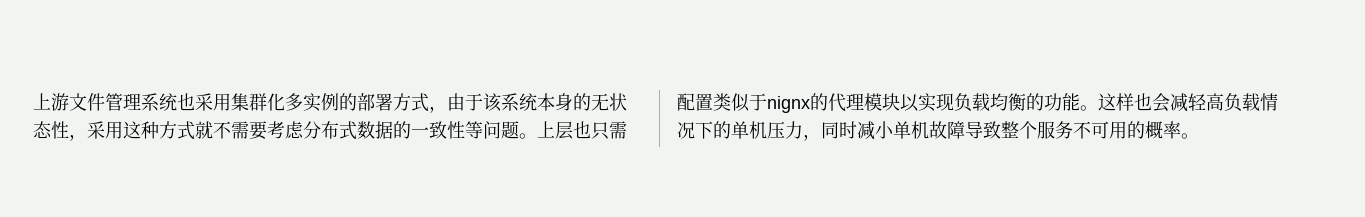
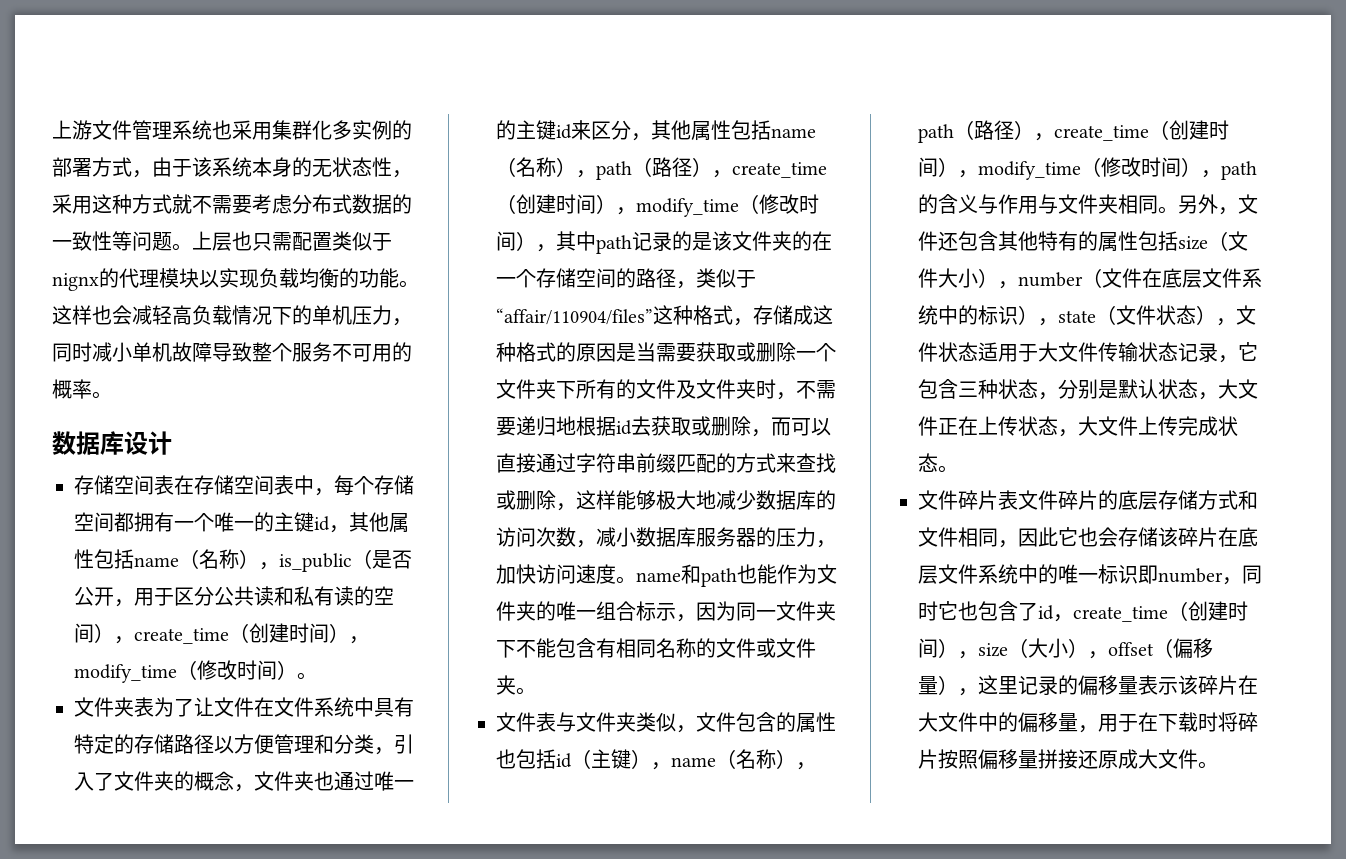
(1199, 136) none -> [52,431,172,455] [74,475,414,496] [74,512,409,533] [74,549,412,572] [74,586,394,607] [74,623,369,644] [74,660,317,683] [74,697,414,717] [74,734,414,755] [74,771,414,792] [496,120,816,141] [496,157,827,180] [496,194,819,217] [496,231,832,254] [496,268,756,289] [496,305,833,326] [496,342,836,362] [496,379,836,400] [496,416,831,437] [496,453,836,473] [496,490,836,511] [496,527,836,548] [496,564,837,587] [496,601,836,622] [496,638,816,658] [496,675,536,695] [496,712,836,733] [496,749,816,770] [918,120,1229,143] [918,157,1257,180] [918,194,1258,215] [918,231,1248,252] [918,268,1262,289] [918,305,1256,326] [918,342,1258,363] [918,379,1258,400] [918,416,1238,437] [918,453,958,473] [918,490,1258,510] [918,527,1258,548] [918,564,1262,585] [918,601,1248,622] [918,638,1213,659] [918,675,1258,696] [918,712,1258,733] [918,749,1218,770] // 数据库设计 // 存储空间表在存储空间表中，每个存储空间都拥有一个唯一的主键id，其他属性包括name（名称），is_public（是否公开，用于区分公共读和私有读的空间），create_time（创建时间），modify_time（修改时间）。 // 文件夹表为了让文件在文件系统中具有特定的存储路径以方便管理和分类，引入了文件夹的概念，文件夹也通过唯一的主键id来区分，其他属性包括name（名称），path（路径），create_time（创建时间），modify_time（修改时间），其中path记录的是该文件夹的在一个存储空间的路径，类似于“affair/110904/files”这种格式，存储成这种格式的原因是当需要获取或删除一个文件夹下所有的文件及文件夹时，不需要递归地根据id去获取或删除，而可以直接通过字符串前缀匹配的方式来查找或删除，这样能够极大地减少数据库的访问次数，减小数据库服务器的压力，加快访问速度。name和path也能作为文件夹的唯一组合标示，因为同一文件夹下不能包含有相同名称的文件或文件夹。 // 文件表与文件夹类似，文件包含的属性也包括id（主键），name（名称），path（路径），create_time（创建时间），modify_time（修改时间），path的含义与作用与文件夹相同。另外，文件还包含其他特有的属性包括size（文件大小），number（文件在底层文件系统中的标识），state（文件状态），文件状态适用于大文件传输状态记录，它包含三种状态，分别是默认状态，大文件正在上传状态，大文件上传完成状态。 // 文件碎片表文件碎片的底层存储方式和文件相同，因此它也会存储该碎片在底层文件系统中的唯一标识即number，同时它也包含了id，create_time（创建时间），size（大小），offset（偏移量），这里记录的偏移量表示该碎片在大文件中的偏移量，用于在下载时将碎片按照偏移量拼接还原成大文件。

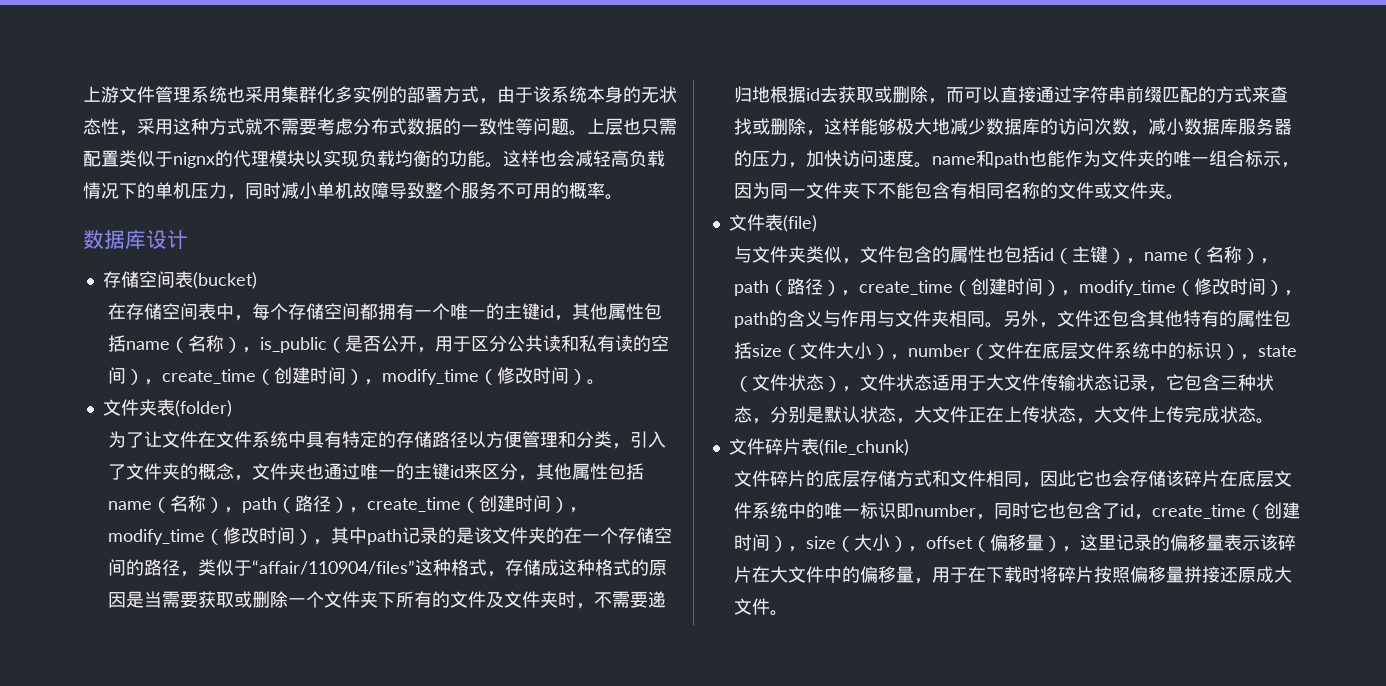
(174, 485) none -> [192,272,257,289] (bucket) //
(154, 707) none -> [174,400,232,417] (folder) //
(556, 722) none -> [782,215,817,232] (file) //
(1018, 500) none -> [818,439,909,456] (file_chunk) //

